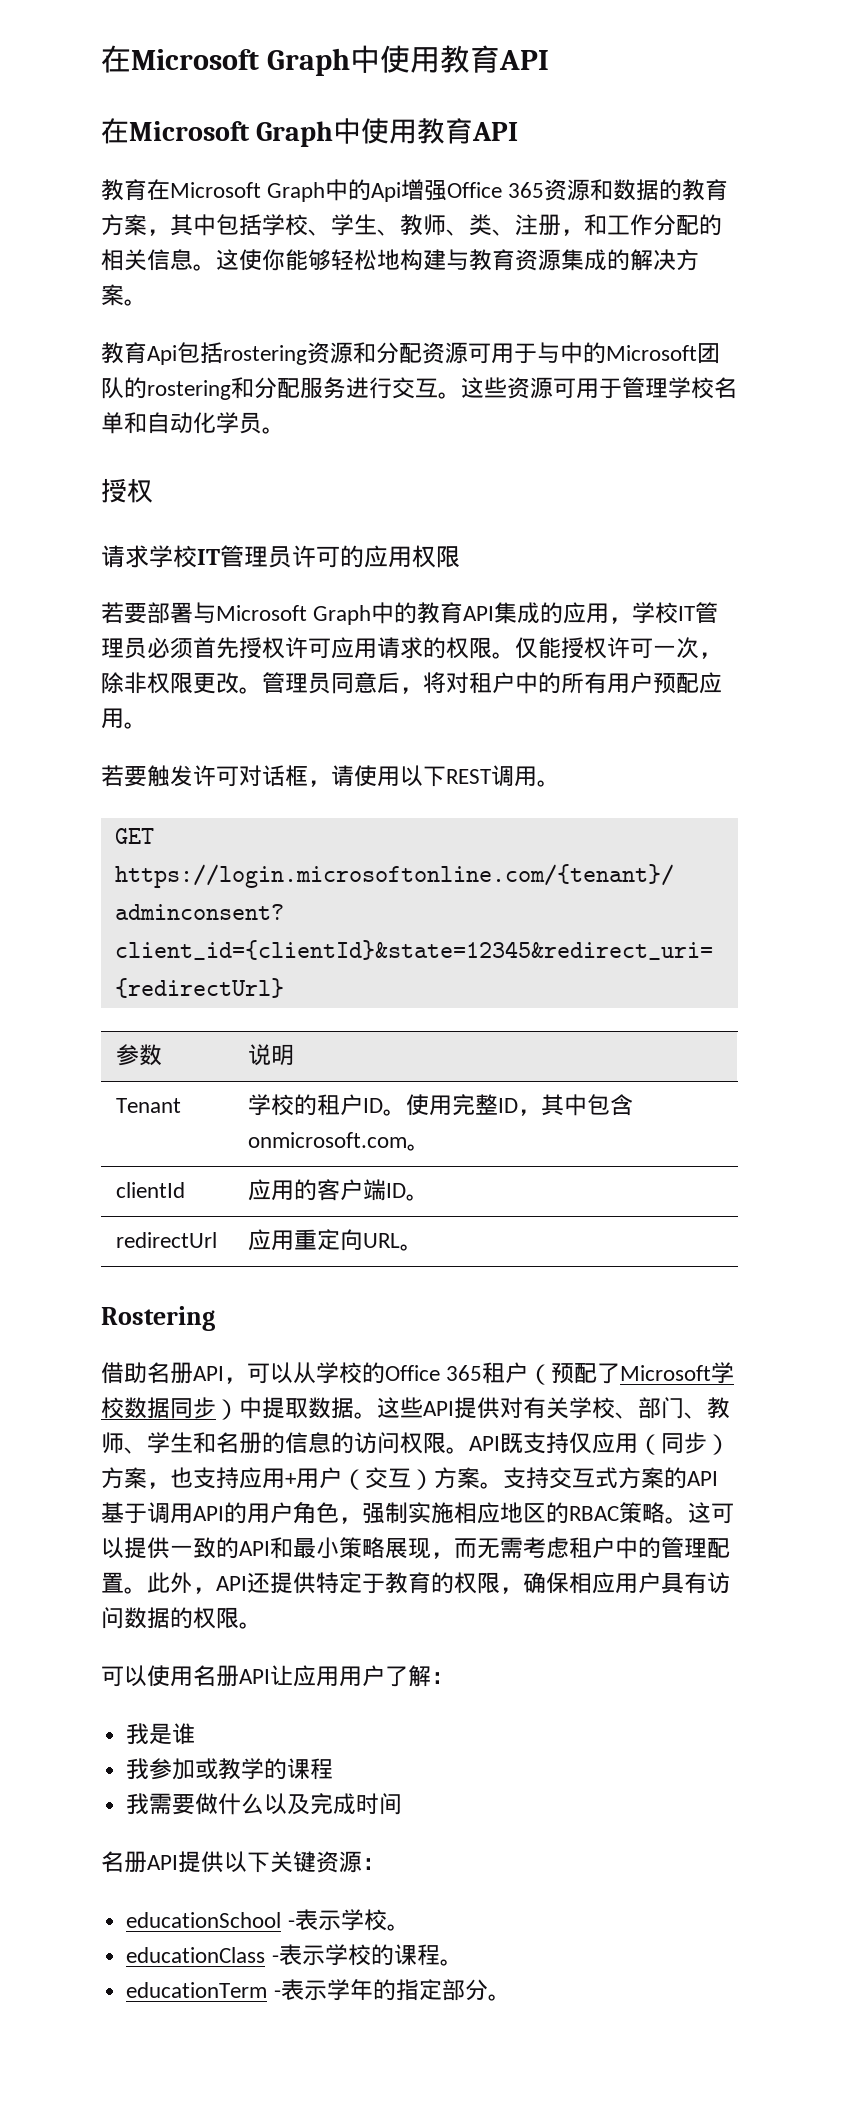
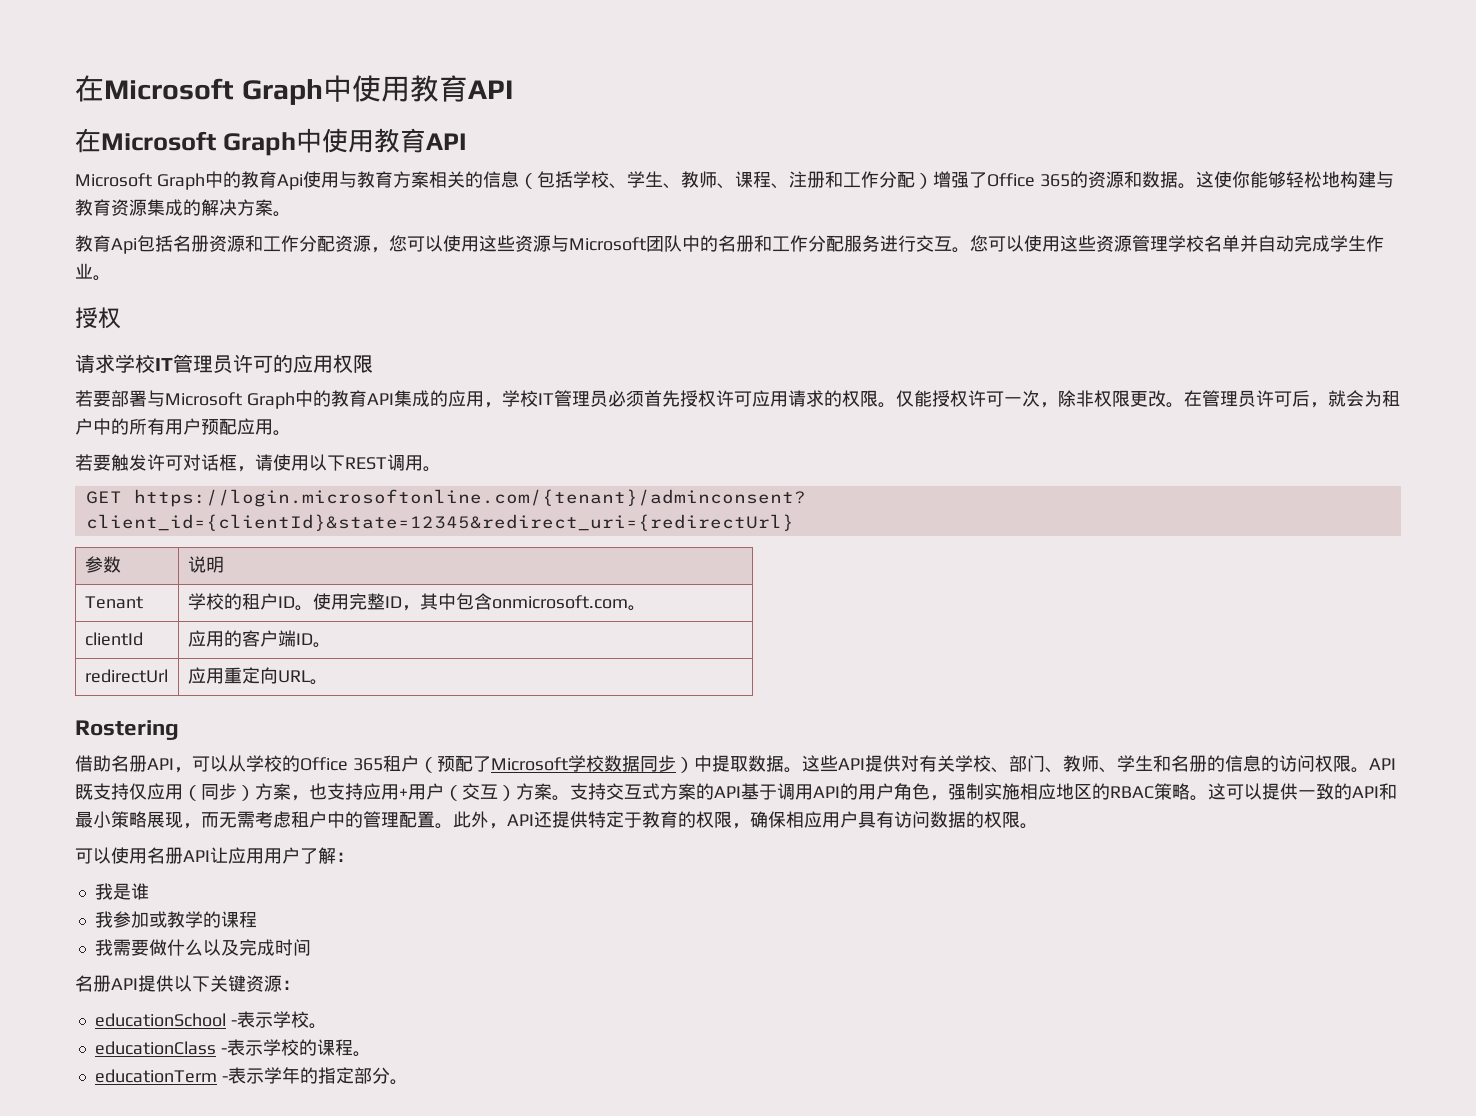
[101,179,729,202] [101,214,216,236] 教育在Microsoft Graph中的Api增强Office 365资源和数据的教育方案，其中 -> [75,171,537,190] Microsoft Graph中的教育Api使用与教育方案相关的信息（
[469,214,722,236] [101,249,193,271] 类、注册，和工作分配的相关信息 -> [734,171,1178,189] 课程、注册和工作分配）增强了Office 365的资源和数据
[223,342,720,365] [101,377,254,400] rostering资源和分配资源可用于与中的Microsoft团队的rostering和 -> [173,235,808,253] 名册资源和工作分配资源，您可以使用这些资源与Microsoft团队中的名册和工作
[461,377,622,399] 这些资源可用于 -> [970,235,1132,252] 您可以使用这些资源
[124,412,262,434] 和自动化学员 -> [1240,235,1384,252] [75,263,93,279] 并自动完成学生作业
[262,672,469,694] 管理员同意后，将对 -> [1183,390,1382,408] 在管理员许可后，就会为

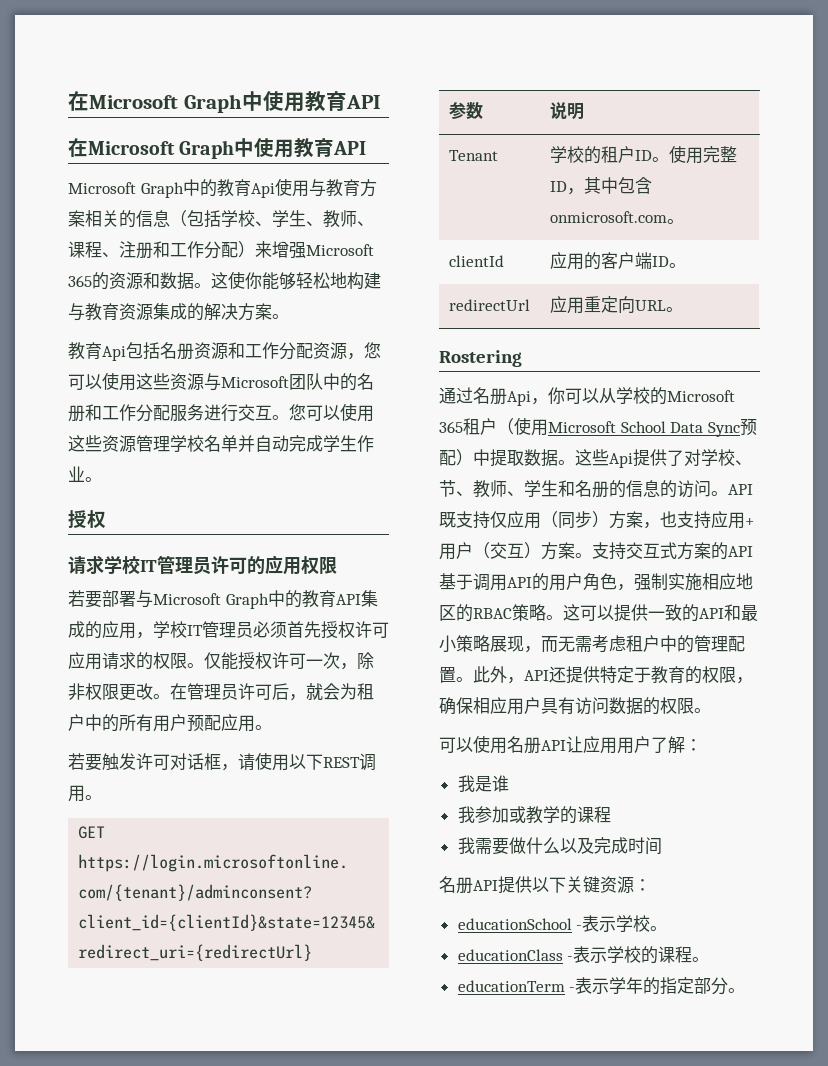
[932,171,1035,188] 增强了Office -> [255,241,374,259] 来增强Microsoft
[75,755,192,773] 借助名册API， -> [439,387,565,406] 通过名册Api，你
[300,757,348,771] Office -> [667,390,735,402] Microsoft
[436,755,676,772] 预配了Microsoft学校数据同步 -> [514,417,757,437] [439,450,456,466] 使用Microsoft School Data Sync预配
[837,755,1045,773] API提供对有关学校、部门 -> [609,449,752,468] [439,480,456,497] Api提供了对学校、节
[1314,755,1351,772] 权限 -> (711, 488) none

